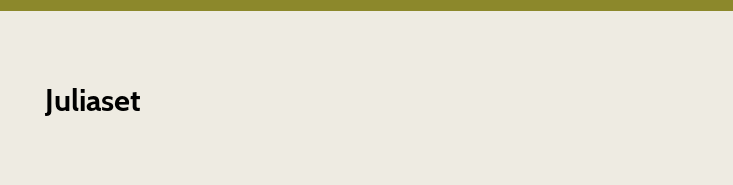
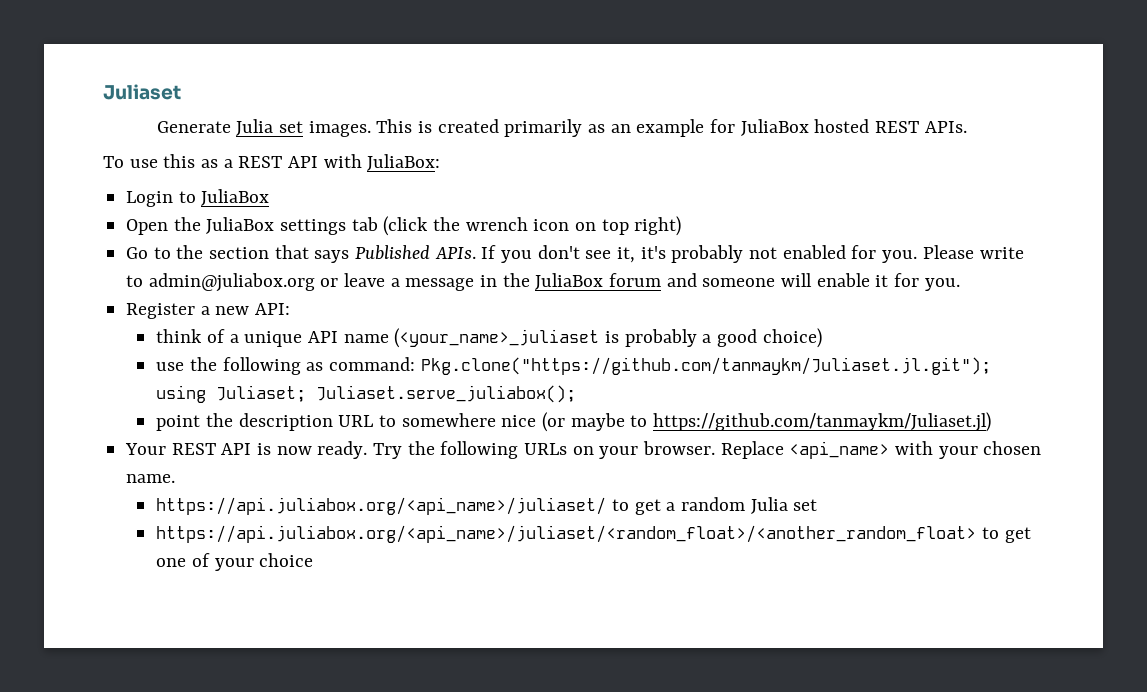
(141, 102) none -> [156,119,967,137] [103,154,441,171] [126,189,270,207] [126,216,682,236] [126,245,1024,263] [126,273,960,292] [126,303,291,319] [156,328,822,348] [156,357,991,375] [156,385,577,403] [156,412,991,432] [125,441,1042,459] [126,474,176,483] [156,497,818,515] [156,525,1031,543] [156,553,314,571] // Generate Julia set images. This is created primarily as an example for JuliaBox hosted REST APIs. // To use this as a REST API with JuliaBox: // Login to JuliaBox // Open the JuliaBox settings tab (click the wrench icon on top right) // Go to the section that says Published APIs. If you don't see it, it's probably not enabled for you. Please write to admin@juliabox.org or leave a message in the JuliaBox forum and someone will enable it for you. // Register a new API: // think of a unique API name (<your_name>_juliaset is probably a good choice) // use the following as command: Pkg.clone("https://github.com/tanmaykm/Juliaset.jl.git"); using Juliaset; Juliaset.serve_juliabox(); // point the description URL to somewhere nice (or maybe to https://github.com/tanmaykm/Juliaset.jl) // Your REST API is now ready. Try the following URLs on your browser. Replace <api_name> with your chosen name. // https://api.juliabox.org/<api_name>/juliaset/ to get a random Julia set // https://api.juliabox.org/<api_name>/juliaset/<random_float>/<another_random_float> to get one of your choice

